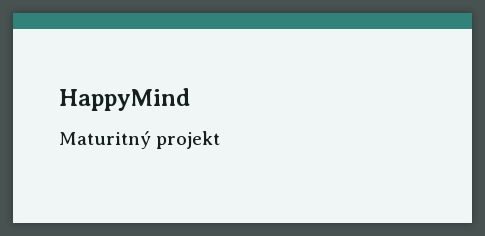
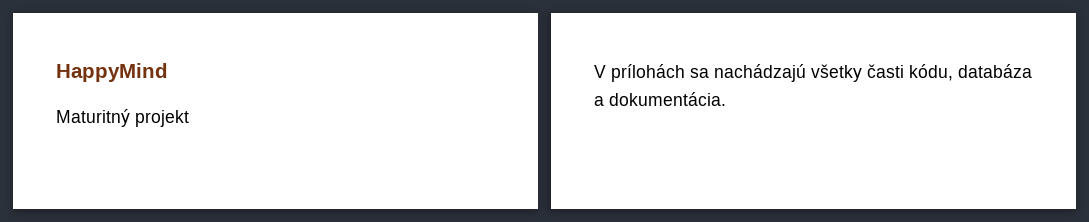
(221, 140) none -> [594,64,1032,82] [594,92,726,106] // V prílohách sa nachádzajú všetky časti kódu, databáza a dokumentácia.

